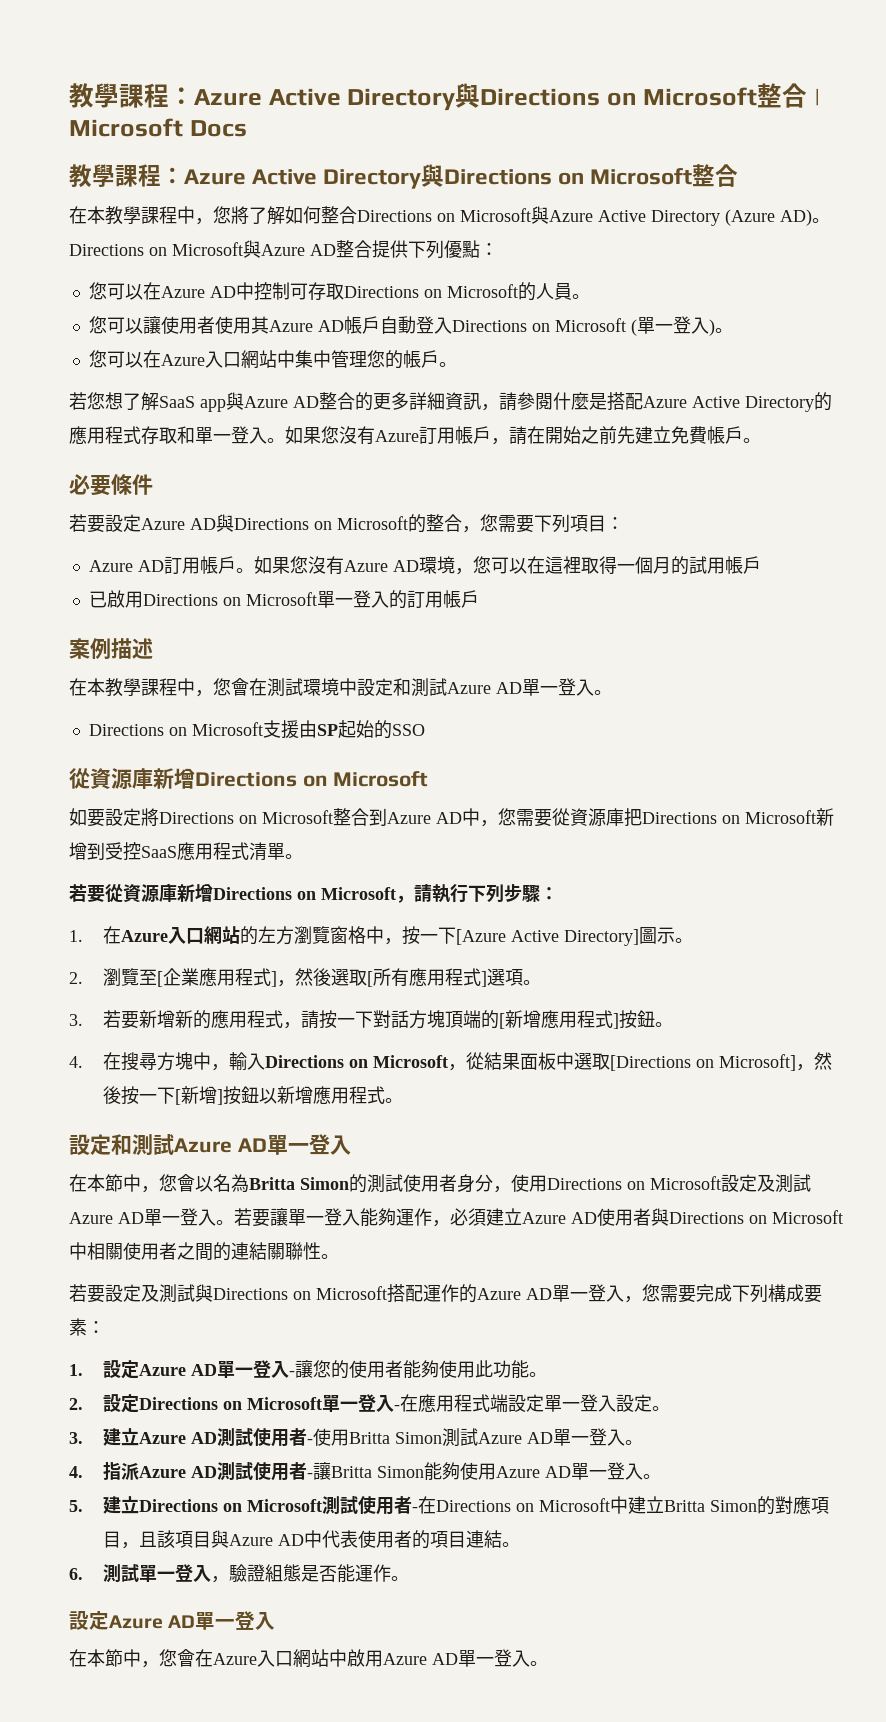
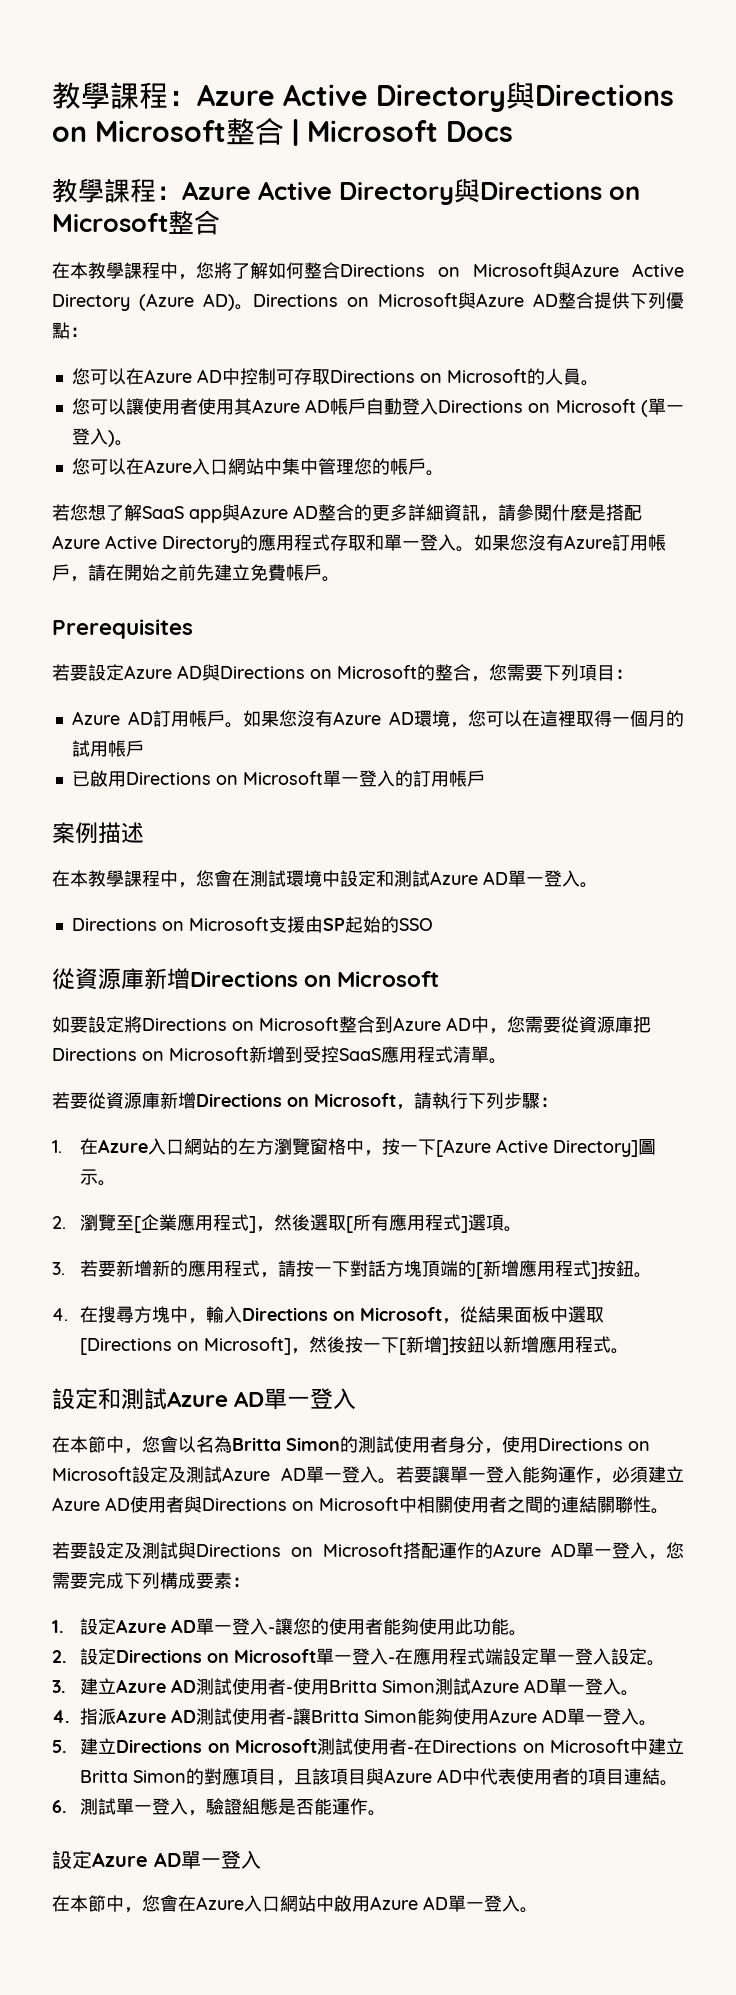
[69,474,153,496] 必要條件 -> [52,619,193,639] Prerequisites

